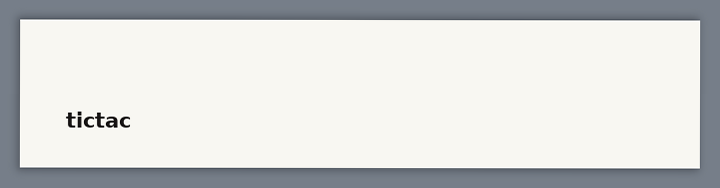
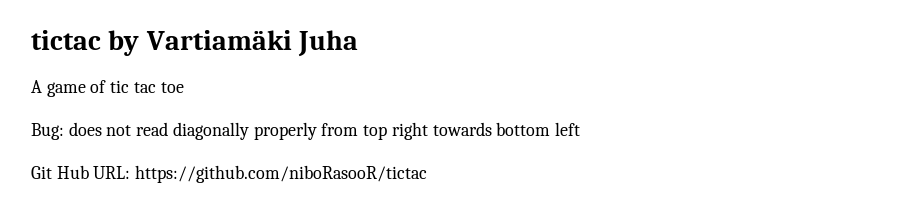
(131, 119) none -> [108,30,359,57] [31,80,184,97] [31,122,580,140] [31,165,428,183] by Vartiamäki Juha // A game of tic tac toe // Bug: does not read diagonally properly from top right towards bottom left // Git Hub URL: https://github.com/niboRasooR/tictac

